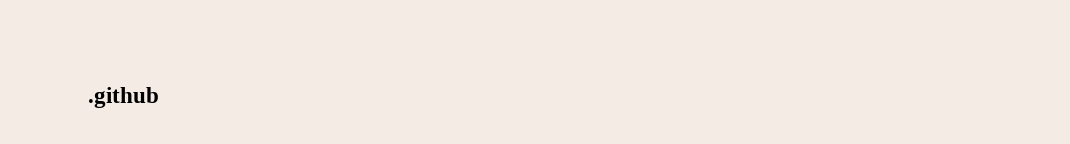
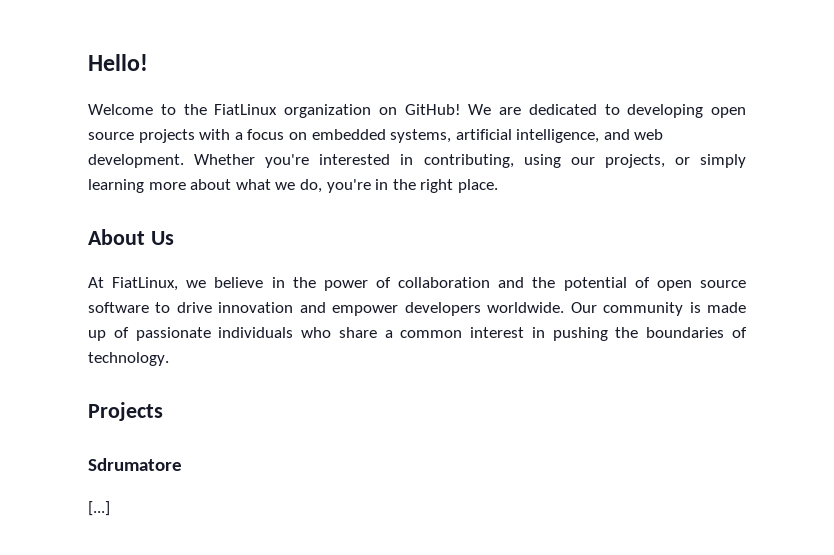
[88,87,159,108] .github -> [88,54,148,71] [88,104,746,118] [88,129,664,143] [88,154,747,168] [88,179,498,193] [88,229,174,245] [88,277,746,291] [88,302,746,316] [88,327,747,341] [88,352,169,366] [88,402,163,421] [88,458,182,471] [88,501,110,516] Hello! // Welcome to the FiatLinux organization on GitHub! We are dedicated to developing open source projects with a focus on embedded systems, artificial intelligence, and web development. Whether you're interested in contributing, using our projects, or simply learning more about what we do, you're in the right place. // About Us // At FiatLinux, we believe in the power of collaboration and the potential of open source software to drive innovation and empower developers worldwide. Our community is made up of passionate individuals who share a common interest in pushing the boundaries of technology. // Projects // Sdrumatore // [...]

